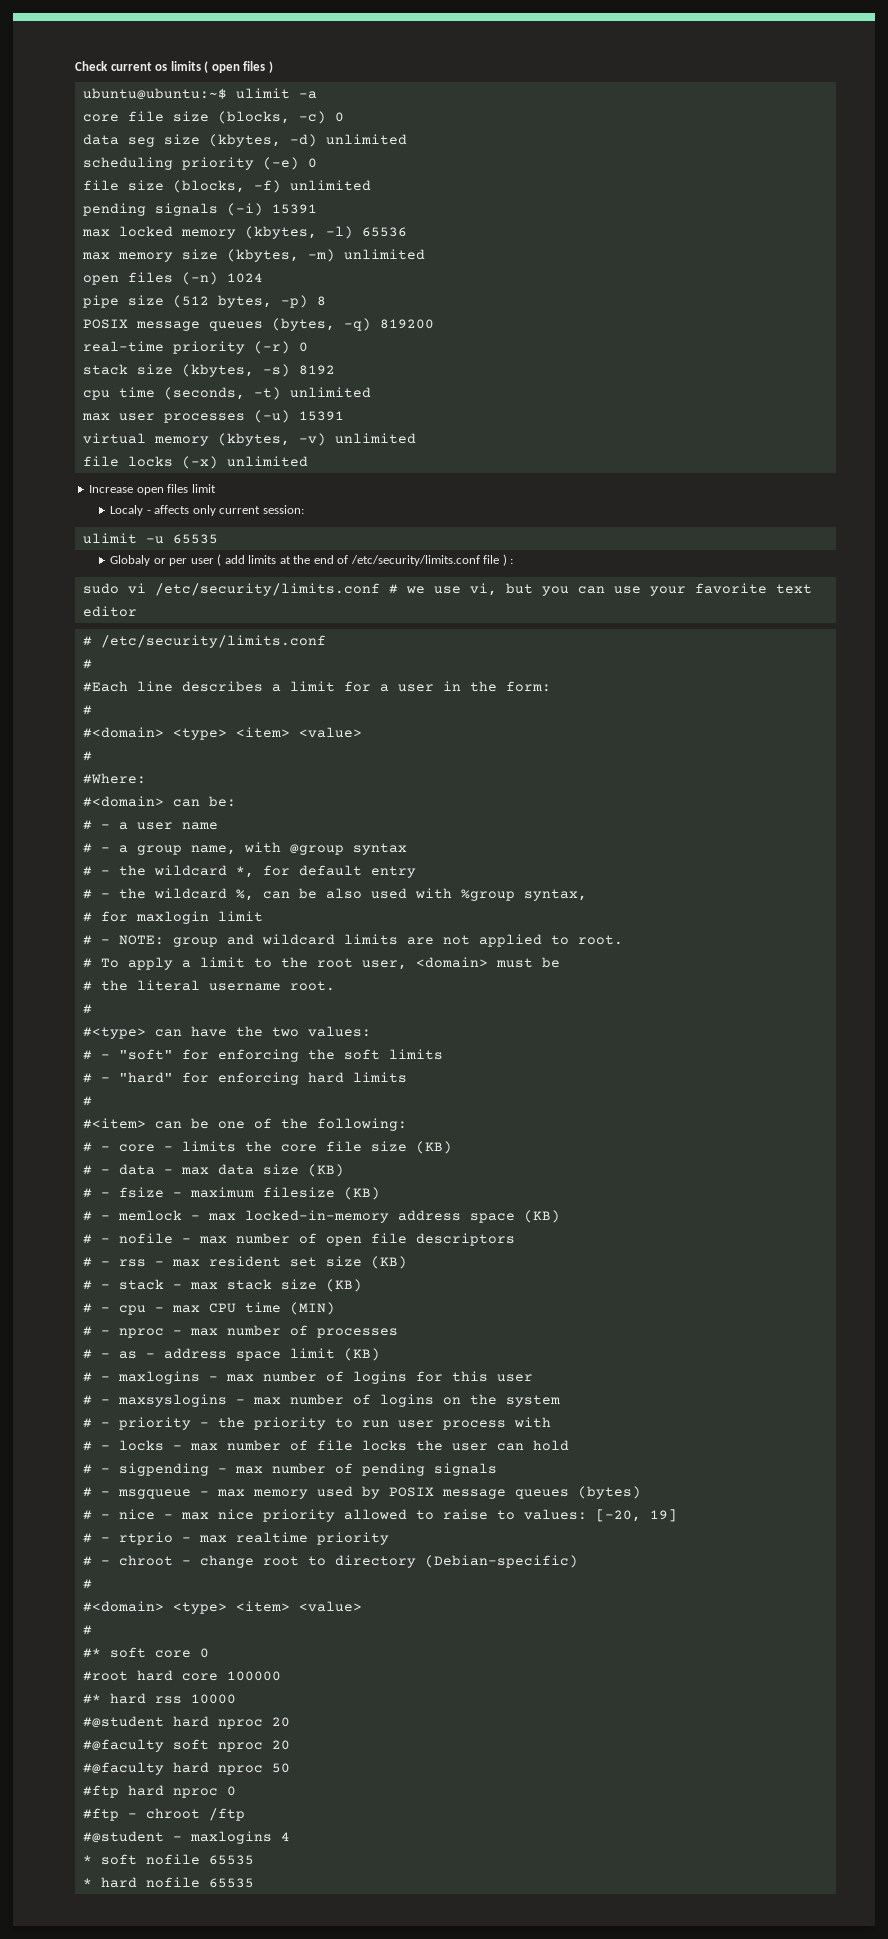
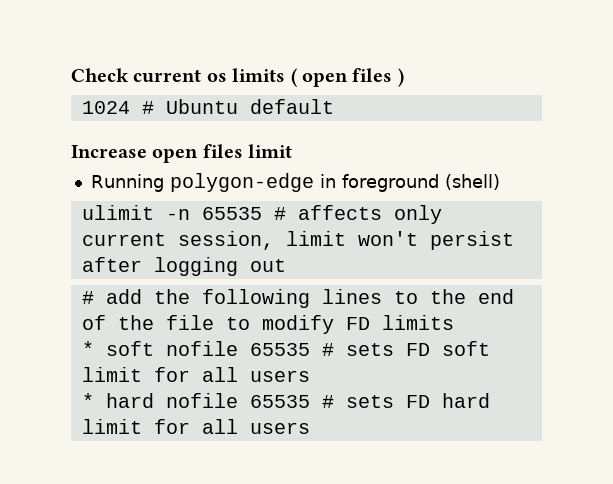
[82,88,317,100] [82,111,344,124] [82,134,407,147] [82,157,317,170] [82,180,371,193] [82,203,317,216] [81,226,407,239] [81,249,425,262] [82,272,263,285] [82,295,326,308] [82,318,434,331] [82,341,308,354] [82,364,335,377] [82,387,371,400] [81,410,344,423] [82,433,416,446] [82,456,308,469] [89,484,216,495] [110,505,304,516] [82,533,218,544] [110,554,514,566] [82,583,812,596] [82,606,137,617] [82,635,326,648] [82,659,92,669] [82,681,551,692] [82,705,92,715] [82,727,362,740] [82,751,92,761] [82,773,146,784] [82,796,236,807] [82,820,218,830] [82,842,407,855] [82,865,416,878] [82,888,587,901] [82,911,263,924] [82,934,623,947] [82,957,560,970] [82,980,335,991] [82,1004,92,1014] [82,1026,371,1039] [82,1049,443,1062] [82,1072,407,1085] [82,1096,92,1106] [82,1118,407,1131] [82,1141,452,1154] [82,1164,344,1177] [82,1187,380,1200] [82,1210,560,1223] [82,1233,515,1246] [82,1256,407,1269] [82,1279,362,1292] [82,1302,335,1315] [82,1325,398,1338] [82,1348,380,1361] [82,1371,533,1384] [82,1394,560,1407] [82,1417,551,1430] [82,1440,569,1451] [82,1463,497,1476] [82,1486,641,1499] [82,1509,677,1522] [82,1532,389,1545] [82,1555,578,1568] [82,1579,92,1589] [82,1601,362,1614] [82,1625,92,1635] [82,1647,209,1658] [82,1670,281,1681] [82,1693,236,1704] [82,1716,290,1729] [82,1739,290,1752] [82,1762,290,1775] [82,1785,236,1798] [82,1808,245,1821] [82,1831,290,1844] [82,1854,254,1865] [82,1877,254,1888] ubuntu@ubuntu:~$ ulimit -a // core file size (blocks, -c) 0 // data seg size (kbytes, -d) unlimited // scheduling priority (-e) 0 // file size (blocks, -f) unlimited // pending signals (-i) 15391 // max locked memory (kbytes, -l) 65536 // max memory size (kbytes, -m) unlimited // open files (-n) 1024 // pipe size (512 bytes, -p) 8 // POSIX message queues (bytes, -q) 819200 // real-time priority (-r) 0 // stack size (kbytes, -s) 8192 // cpu time (seconds, -t) unlimited // max user processes (-u) 15391 // virtual memory (kbytes, -v) unlimited // file locks (-x) unlimited // Increase open files limit // Localy - affects only current session: // ulimit -u 65535 // Globaly or per user ( add limits at the end of /etc/security/limits.conf file ) : // sudo vi /etc/security/limits.conf # we use vi, but you can use your favorite text editor // # /etc/security/limits.conf // # // #Each line describes a limit for a user in the form: // # // #<domain> <type> <item> <value> // # // #Where: // #<domain> can be: // # - a user name // # - a group name, with @group syntax // # - the wildcard *, for default entry // # - the wildcard %, can be also used with %group syntax, // # for maxlogin limit // # - NOTE: group and wildcard limits are not applied to root. // # To apply a limit to the root user, <domain> must be // # the literal username root. // # // #<type> can have the two values: // # - "soft" for enforcing the soft limits // # - "hard" for enforcing hard limits // # // #<item> can be one of the following: // # - core - limits the core file size (KB) // # - data - max data size (KB) // # - fsize - maximum filesize (KB) // # - memlock - max locked-in-memory address space (KB) // # - nofile - max number of open file descriptors // # - rss - max resident set size (KB) // # - stack - max stack size (KB) // # - cpu - max CPU time (MIN) // # - nproc - max number of processes // # - as - address space limit (KB) // # - maxlogins - max number of logins for this user // # - maxsyslogins - max number of logins on the system // # - priority - the priority to run user process with // # - locks - max number of file locks the user can hold // # - sigpending - max number of pending signals // # - msgqueue - max memory used by POSIX message queues (bytes) // # - nice - max nice priority allowed to raise to values: [-20, 19] // # - rtprio - max realtime priority // # - chroot - change root to directory (Debian-specific) // # // #<domain> <type> <item> <value> // # // #* soft core 0 // #root hard core 100000 // #* hard rss 10000 // #@student hard nproc 20 // #@faculty soft nproc 20 // #@faculty hard nproc 50 // #ftp hard nproc 0 // #ftp - chroot /ftp // #@student - maxlogins 4 // * soft nofile 65535 // * hard nofile 65535 -> [81,99,334,114] [71,144,293,163] [90,173,500,192] [81,205,442,224] [81,231,514,250] [81,257,286,276] [81,289,514,308] [81,315,454,334] [81,341,490,356] [81,367,310,382] [81,393,490,408] [81,419,310,434] 1024 # Ubuntu default // Increase open files limit // Running polygon-edge in foreground (shell) // ulimit -n 65535 # affects only current session, limit won't persist after logging out // # add the following lines to the end of the file to modify FD limits // * soft nofile 65535 # sets FD soft limit for all users // * hard nofile 65535 # sets FD hard limit for all users

